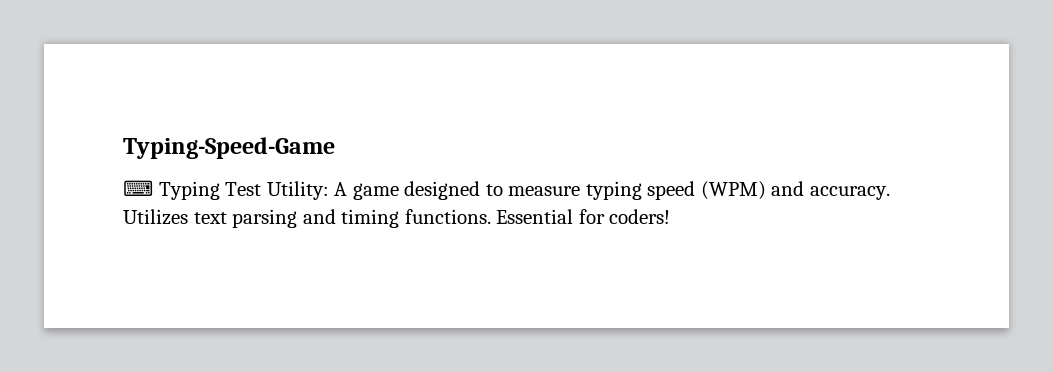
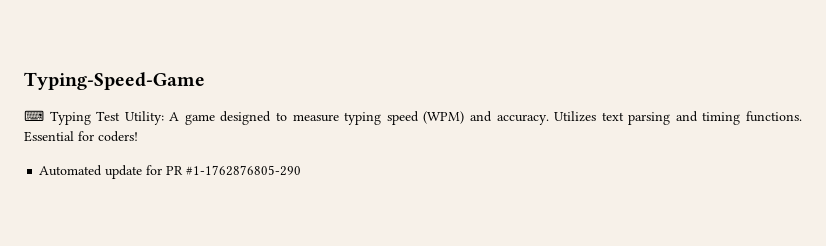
(671, 216) none -> [39,165,302,179] // Automated update for PR #1-1762876805-290

